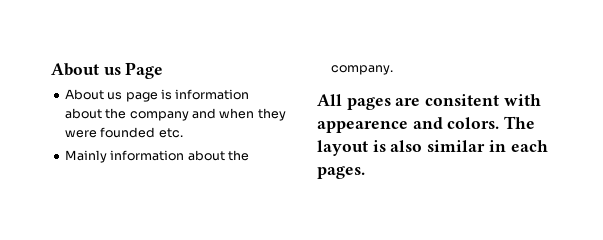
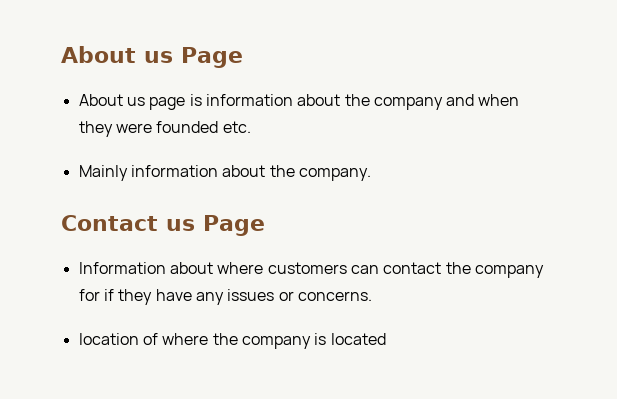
[317,94,541,110] [317,116,536,133] [317,140,548,156] [317,166,365,179] All pages are consitent with appearence and colors. The layout is also similar in each pages. -> [61,215,265,236] [78,262,544,278] [78,289,372,305] [78,333,386,349] Contact us Page // Information about where customers can contact the company for if they have any issues or concerns. // location of where the company is located

